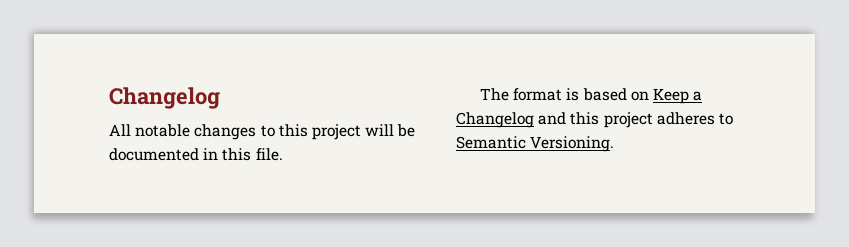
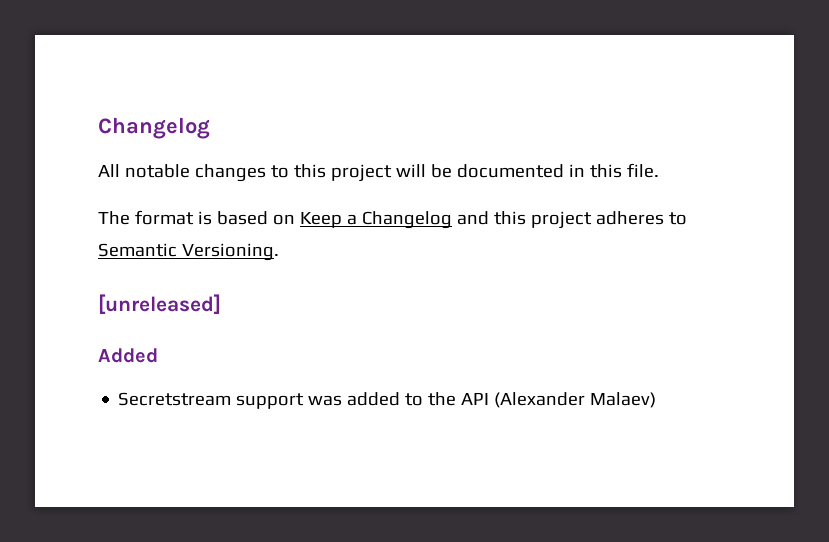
(615, 144) none -> [98,294,221,314] [98,348,158,363] [118,392,657,409] // [unreleased] // Added // Secretstream support was added to the API (Alexander Malaev)

